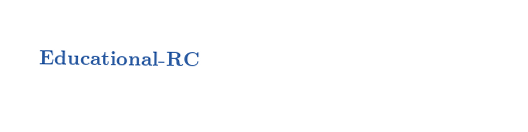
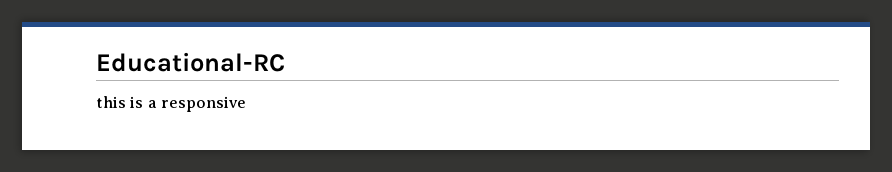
(201, 58) none -> [96,96,247,112] // this is a responsive

